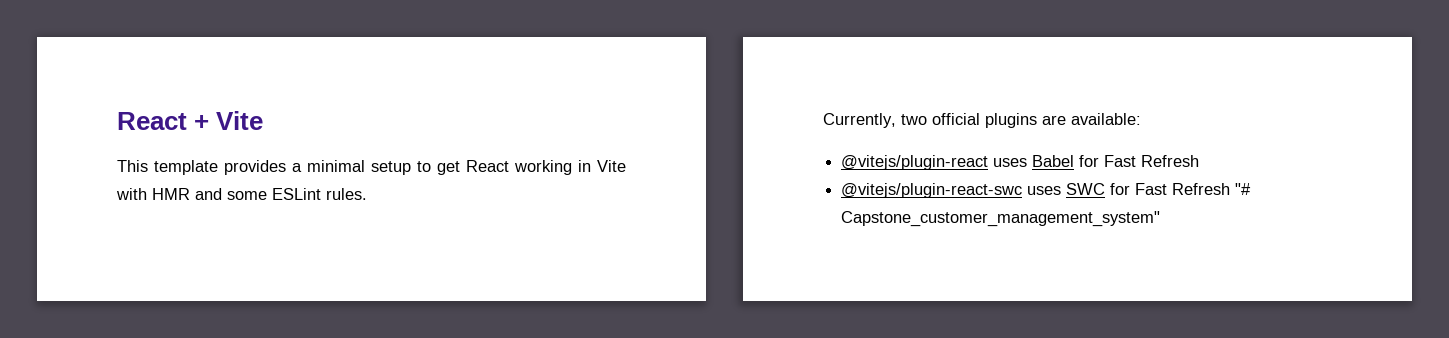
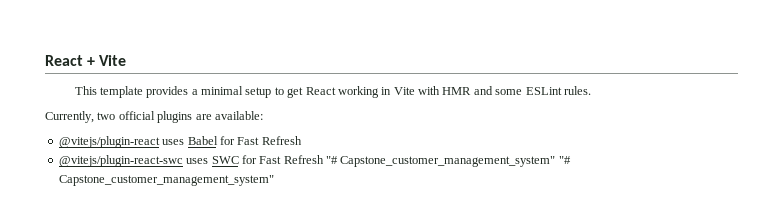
(1161, 219) none -> [558,156,571,164] [58,175,274,186] "# Capstone_customer_management_system"

